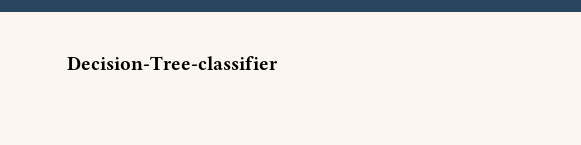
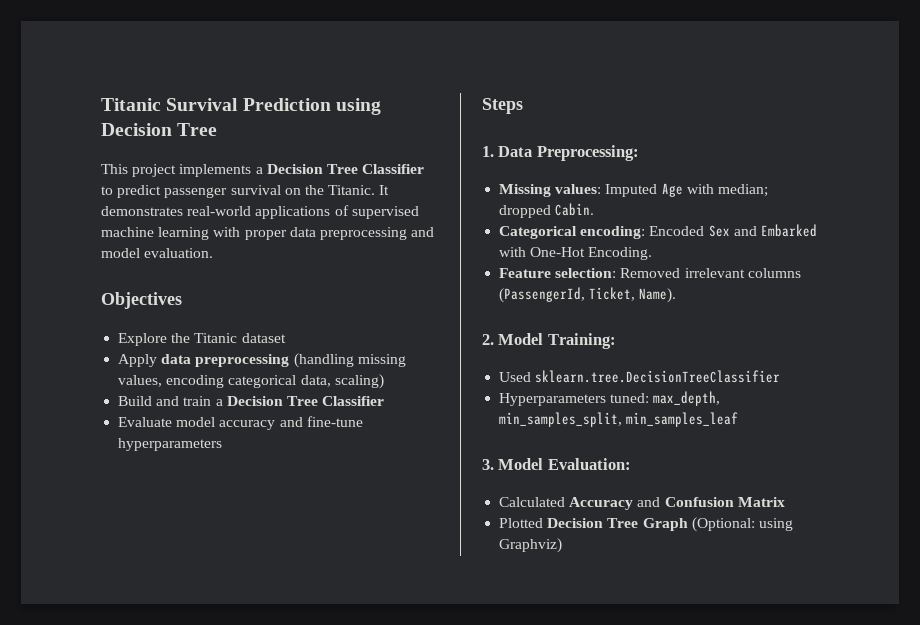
[67,56,278,70] Decision-Tree-classifier -> [101,98,381,115] [101,123,218,136] [101,164,425,177] [101,185,390,198] [101,205,419,219] [101,227,435,240] [101,248,214,258] [101,292,182,309] [118,333,286,346] [118,353,406,368] [118,374,384,389] [118,396,385,406] [118,416,363,430] [118,438,223,451] [482,98,523,114] [482,145,639,161] [499,183,768,197] [499,203,595,218] [499,224,817,239] [499,247,653,260] [499,268,801,278] [499,287,677,303] [482,333,616,349] [499,370,781,383] [499,391,721,406] [499,412,739,427] [482,458,631,470] [499,497,785,510] [499,517,793,532] [499,538,563,553] Titanic Survival Prediction using Decision Tree // This project implements a Decision Tree Classifier to predict passenger survival on the Titanic. It demonstrates real-world applications of supervised machine learning with proper data preprocessing and model evaluation. // Objectives // Explore the Titanic dataset // Apply data preprocessing (handling missing values, encoding categorical data, scaling) // Build and train a Decision Tree Classifier // Evaluate model accuracy and fine-tune hyperparameters // Steps // 1. Data Preprocessing: // Missing values: Imputed Age with median; dropped Cabin. // Categorical encoding: Encoded Sex and Embarked with One-Hot Encoding. // Feature selection: Removed irrelevant columns (PassengerId, Ticket, Name). // 2. Model Training: // Used sklearn.tree.DecisionTreeClassifier // Hyperparameters tuned: max_depth, min_samples_split, min_samples_leaf // 3. Model Evaluation: // Calculated Accuracy and Confusion Matrix // Plotted Decision Tree Graph (Optional: using Graphviz)

